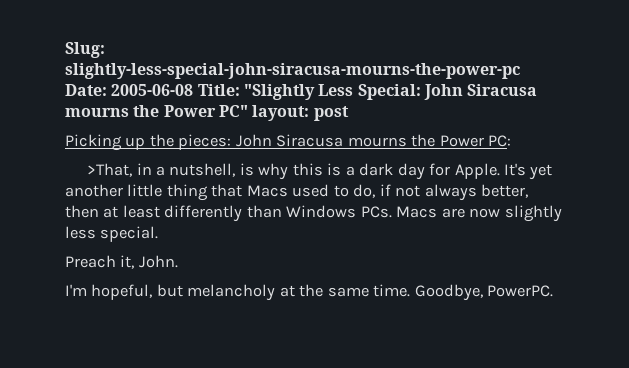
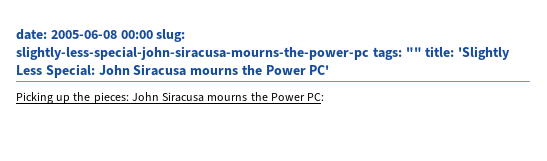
[65,42,105,58] [65,63,520,79] [65,84,315,100] Slug: slightly-less-special-john-siracusa-mourns-the-power-pc Date: 2005-06-08 Title: "Slightly -> [16,29,186,42] [16,46,511,60] date: 2005-06-08 00:00 slug: slightly-less-special-john-siracusa-mourns-the-power-pc tags: "" title: 'Slightly
[218,105,349,121] PC" layout: post -> [309,65,330,75] PC'
[87,163,553,180] [65,184,529,201] [65,205,562,222] [65,226,159,242] [65,255,178,269] [65,284,554,301] // >That, in a nutshell, is why this is a dark day for Apple. It's yet another little thing that Macs used to do, if not always better, then at least differently than Windows PCs. Macs are now slightly less special. // Preach it, John. // I'm hopeful, but melancholy at the same time. Goodbye, PowerPC. -> (325, 97) none

